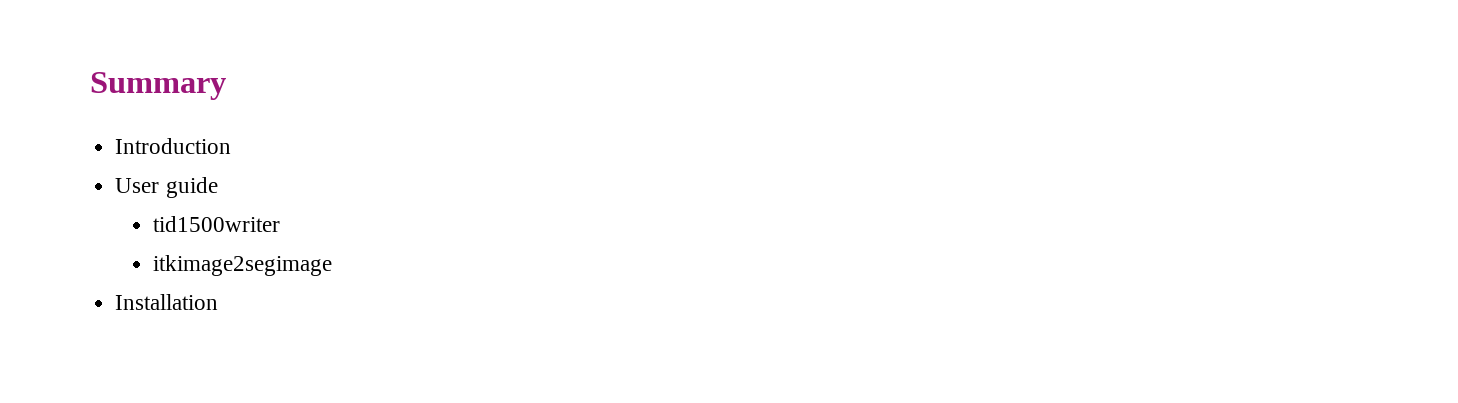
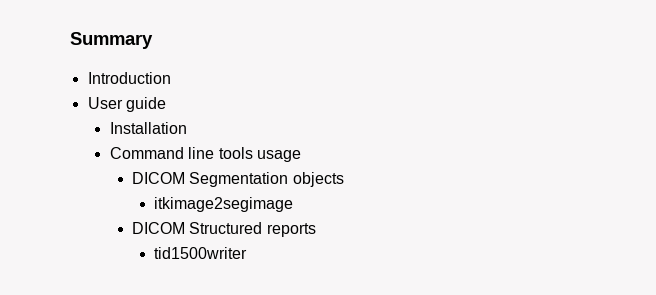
[153,216,281,232] [153,255,333,276] [115,294,219,310] tid1500writer // itkimage2segimage // Installation -> [109,122,187,134] [109,147,301,162] [132,172,344,187] [154,197,294,212] [132,222,316,237] [154,247,248,259] Installation // Command line tools usage // DICOM Segmentation objects // itkimage2segimage // DICOM Structured reports // tid1500writer

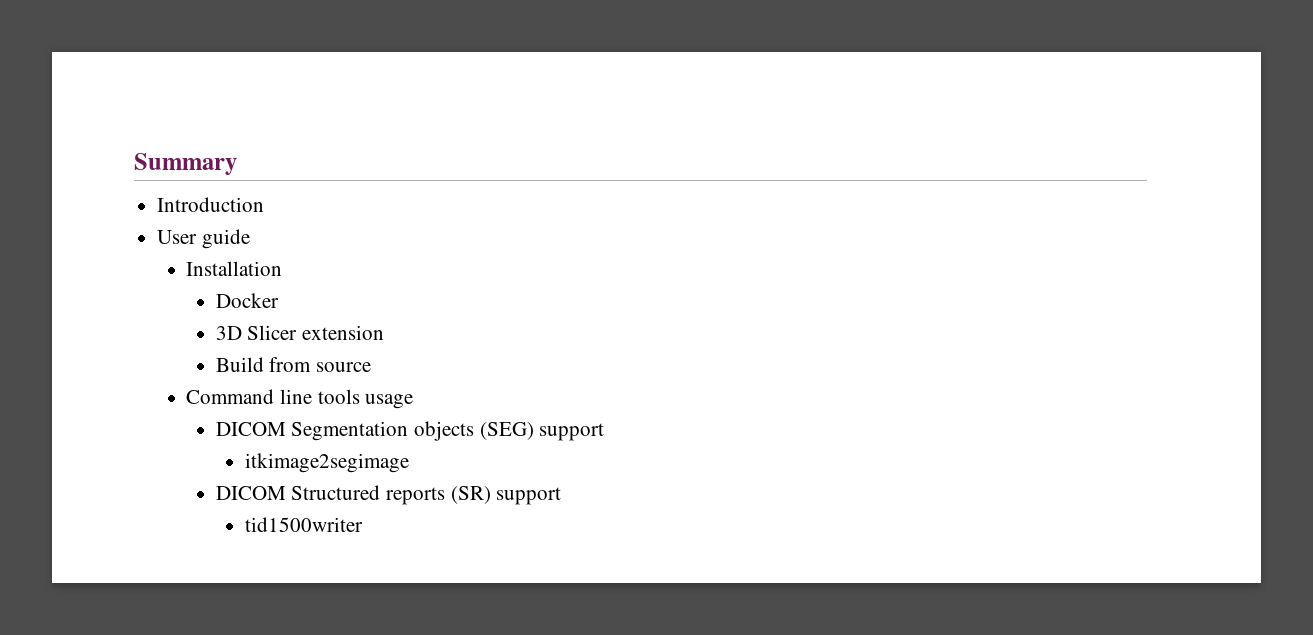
(187, 128) none -> [215,293,279,308] [215,325,385,340] [215,357,372,372] // Docker // 3D Slicer extension // Build from source
(344, 179) none -> [479,422,605,441] (SEG) support
(316, 230) none -> [450,486,562,505] (SR) support

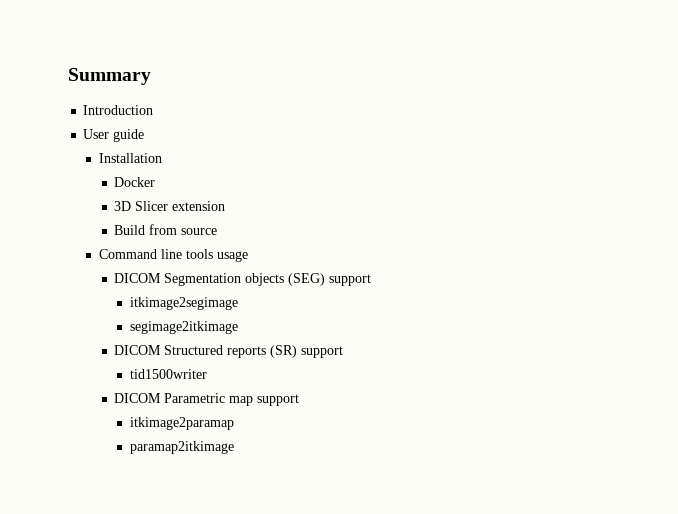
(410, 463) none -> [129,321,238,334] // segimage2itkimage
(364, 524) none -> [114,393,300,406] [129,417,234,430] [129,441,234,454] // DICOM Parametric map support // itkimage2paramap // paramap2itkimage

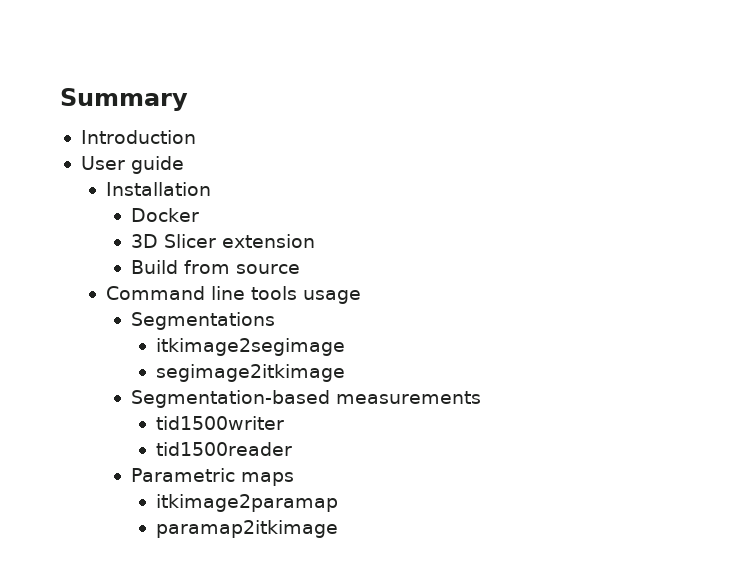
[114,273,372,286] [129,297,238,310] [129,321,238,334] [114,345,344,358] [129,369,207,379] [114,393,300,406] DICOM Segmentation objects (SEG) support // itkimage2segimage // segimage2itkimage // DICOM Structured reports (SR) support // tid1500writer // DICOM Parametric map support -> [130,312,275,330] [155,338,345,356] [155,364,345,382] [130,390,481,408] [155,416,284,430] [155,442,292,456] [130,468,294,486] Segmentations // itkimage2segimage // segimage2itkimage // Segmentation-based measurements // tid1500writer // tid1500reader // Parametric maps

